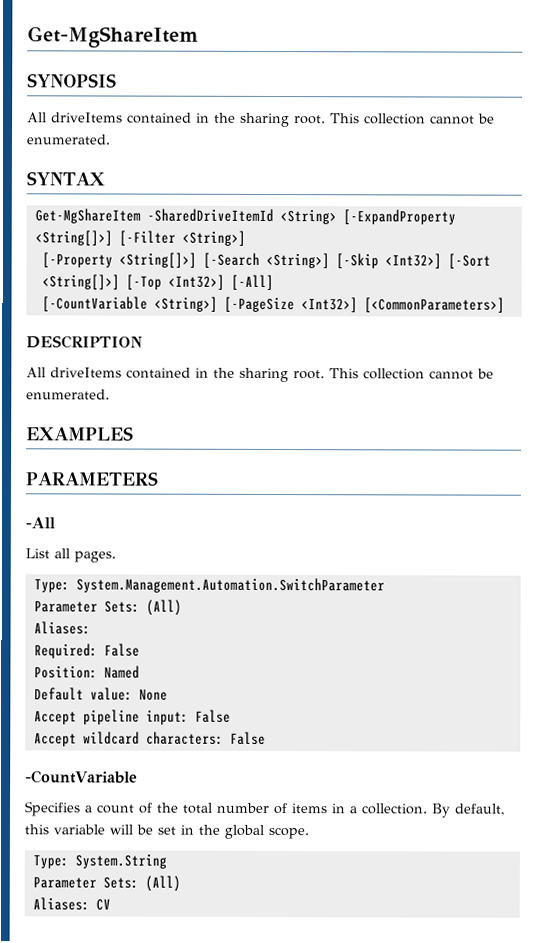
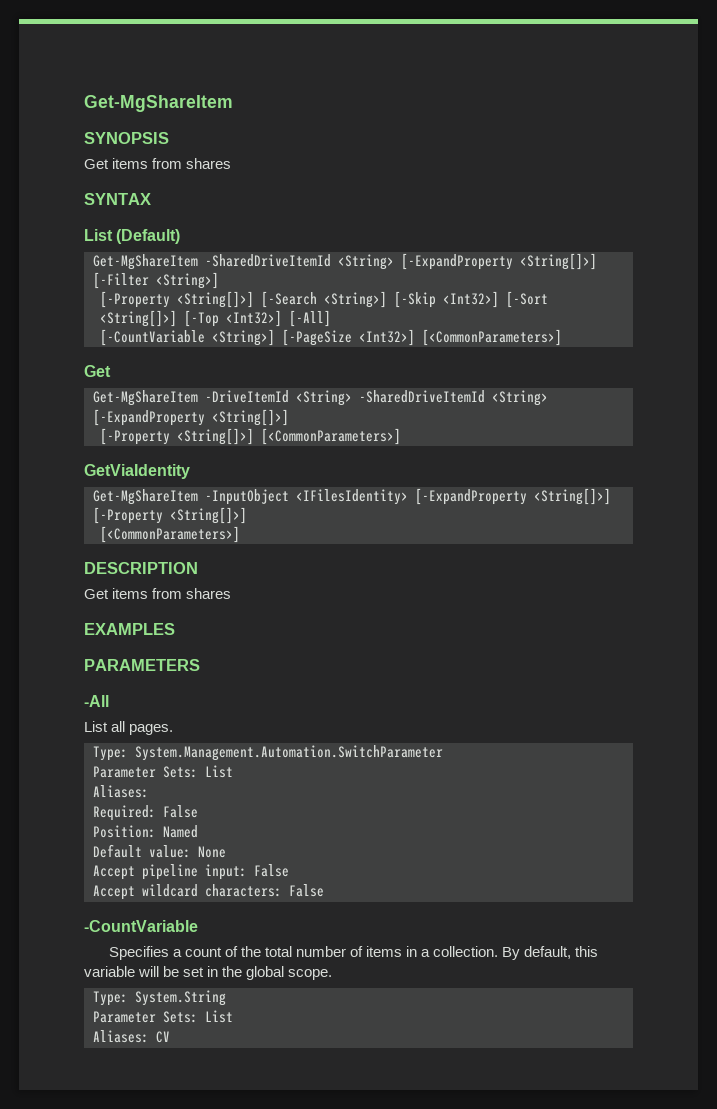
[27,112,495,128] [26,134,110,145] All driveItems contained in the sharing root. This collection cannot be enumerated. -> [84,158,232,169] Get items from shares
(105, 178) none -> [84,229,181,244] // List (Default)
[26,335,143,349] [26,367,494,383] [26,389,110,400] DESCRIPTION // All driveItems contained in the sharing root. This collection cannot be enumerated. -> [84,365,111,377] [93,390,548,406] [93,409,289,426] [100,428,401,445] [84,464,190,479] [93,488,611,505] [93,507,247,524] [100,526,240,543] [84,562,198,574] [84,588,232,599] Get // Get-MgShareItem -DriveItemId <String> -SharedDriveItemId <String> [-ExpandProperty <String[]>] // [-Property <String[]>] [<CommonParameters>] // GetViaIdentity // Get-MgShareItem -InputObject <IFilesIdentity> [-ExpandProperty <String[]>] [-Property <String[]>] // [<CommonParameters>] // DESCRIPTION // Get items from shares
[145,599,182,616] (All) -> [205,765,233,778] List
[144,875,181,892] (All) -> [205,1010,233,1023] List

